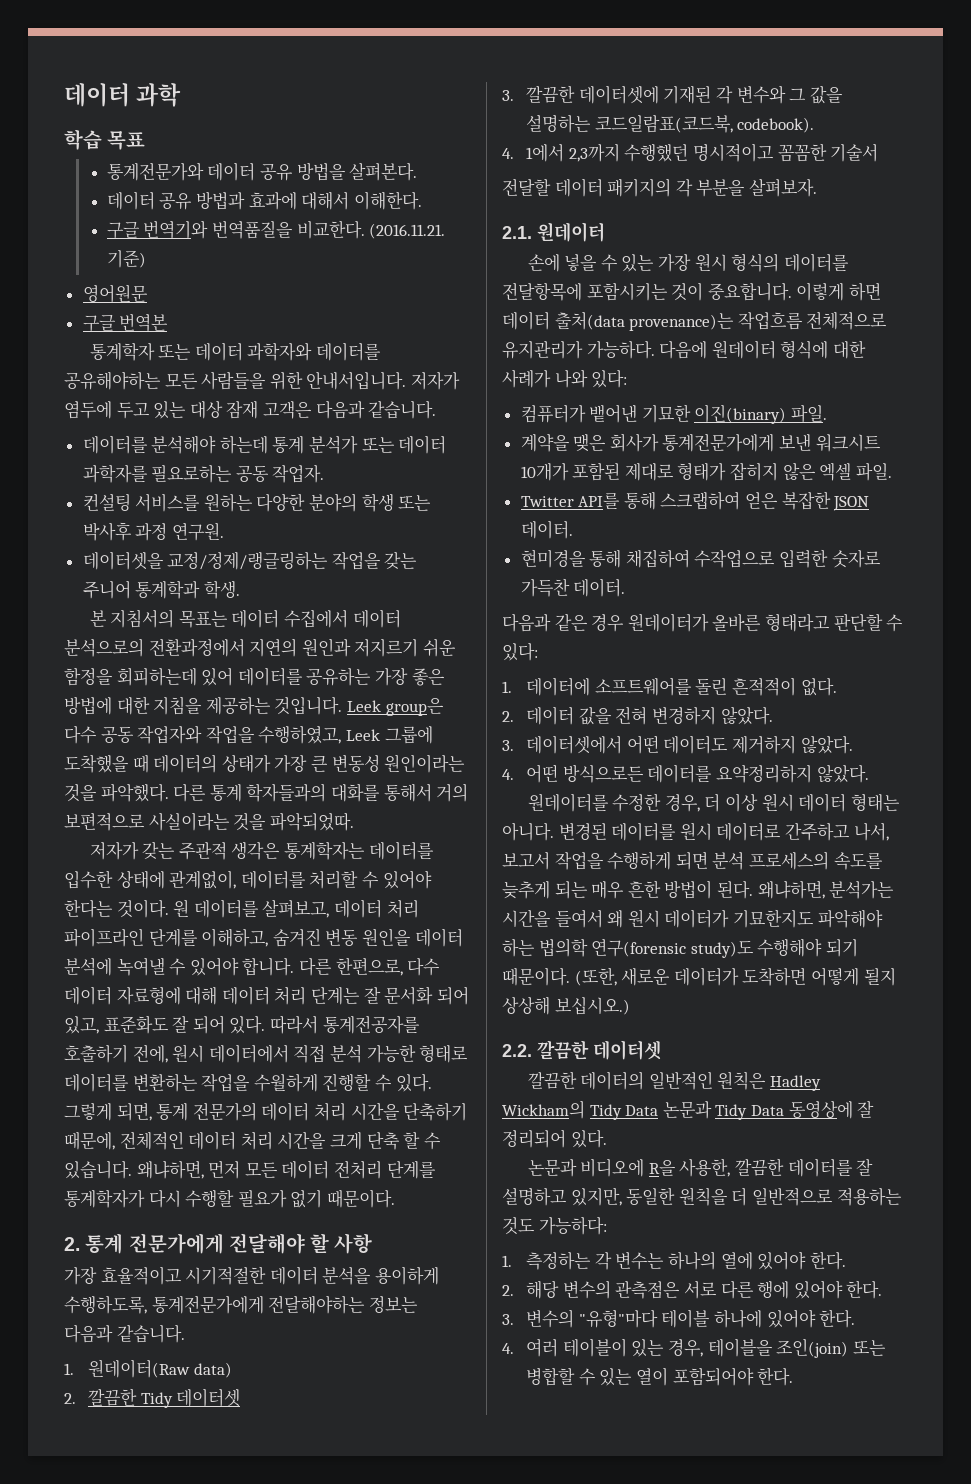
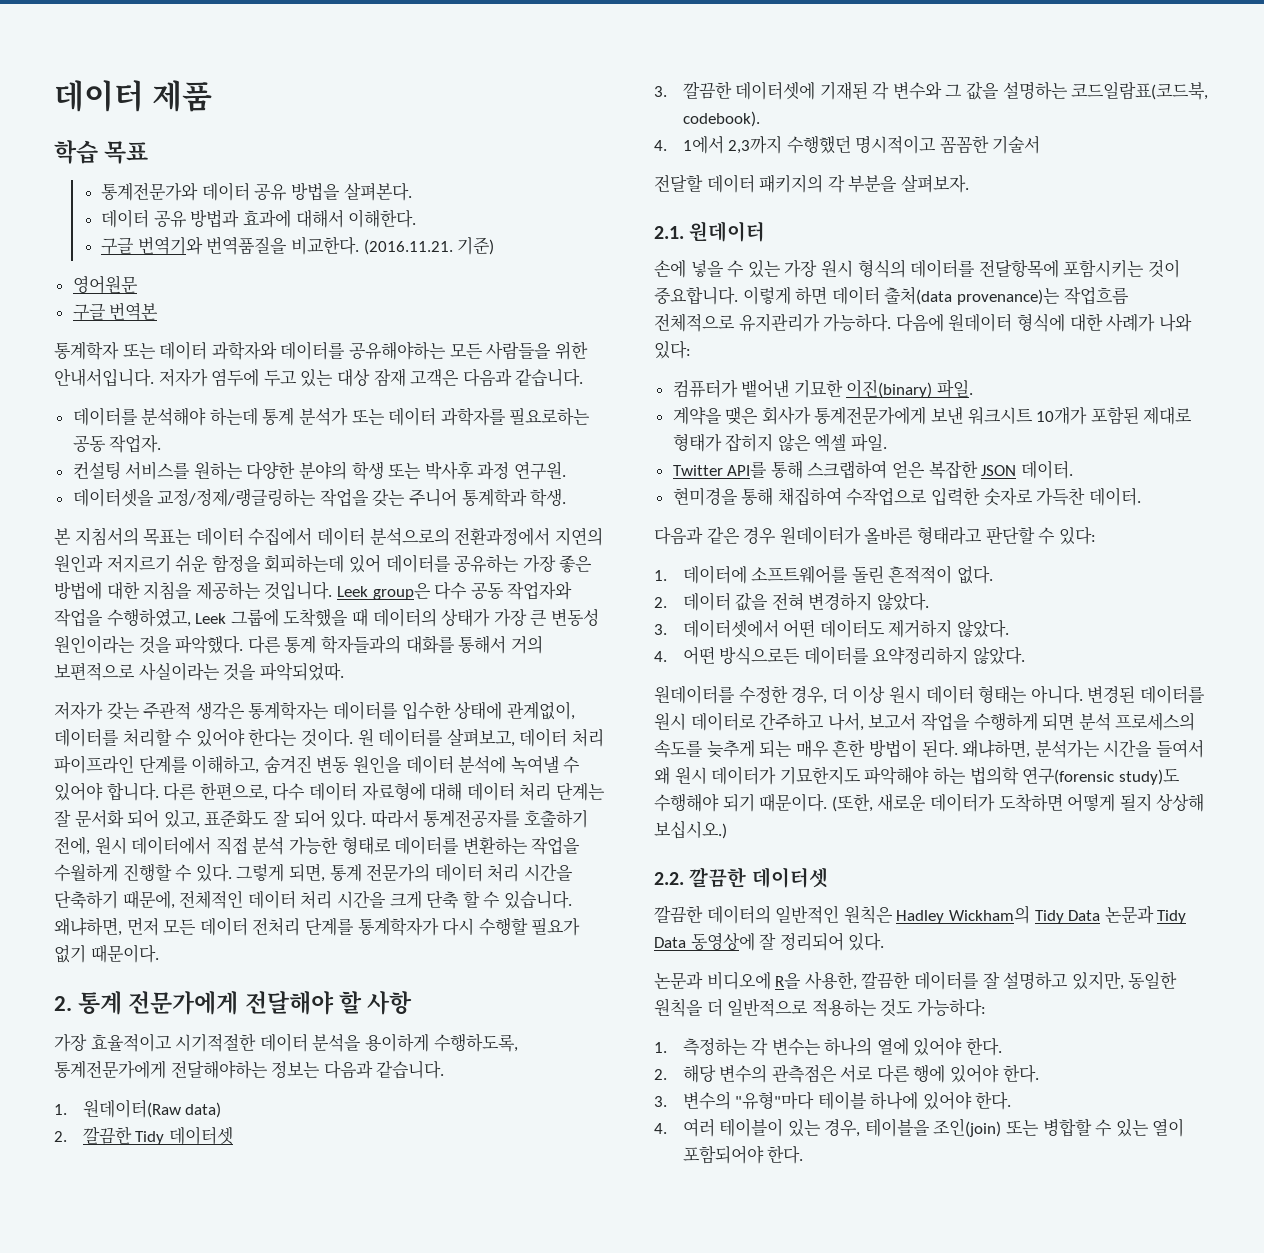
[64,83,182,107] 데이터 과학 -> [54,80,213,112] 데이터 제품

